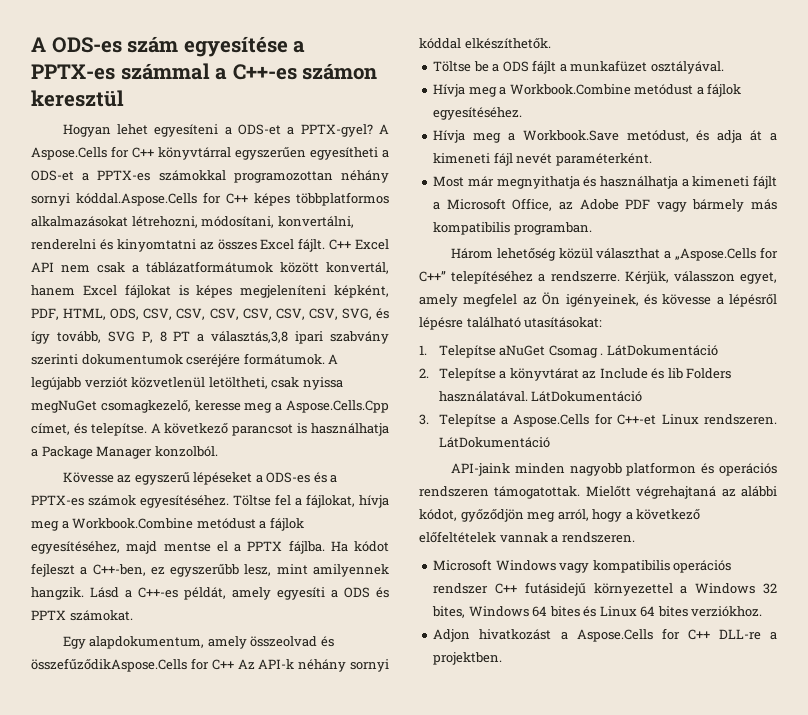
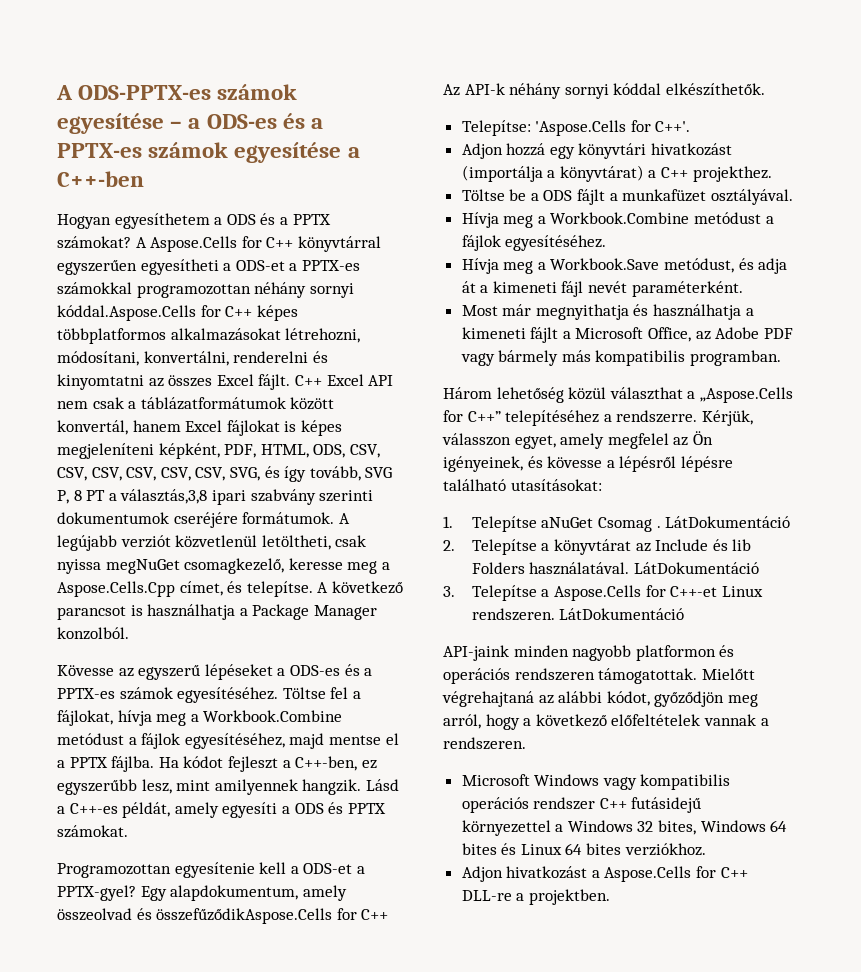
[31,36,306,57] [31,63,378,80] [31,90,124,107] [62,124,373,137] A ODS-es szám egyesítése a PPTX-es számmal a C++-es számon keresztül // Hogyan lehet egyesíteni a ODS-et a PPTX-gyel? -> [56,84,298,100] [57,113,324,134] [57,142,360,163] [57,171,144,187] [57,213,331,229] [57,236,131,249] A ODS-PPTX-es számok egyesítése – a ODS-es és a PPTX-es számok egyesítése a C++-ben // Hogyan egyesíthetem a ODS és a PPTX számokat?
(133, 615) none -> [57,862,365,878] [57,885,136,901] Programozottan egyesítenie kell a ODS-et a PPTX-gyel?
(551, 43) none -> [461,120,691,136] [461,143,733,159] [461,165,772,182] // Telepítse: 'Aspose.Cells for C++'. // Adjon hozzá egy könyvtári hivatkozást (importálja a könyvtárat) a C++ projekthez.

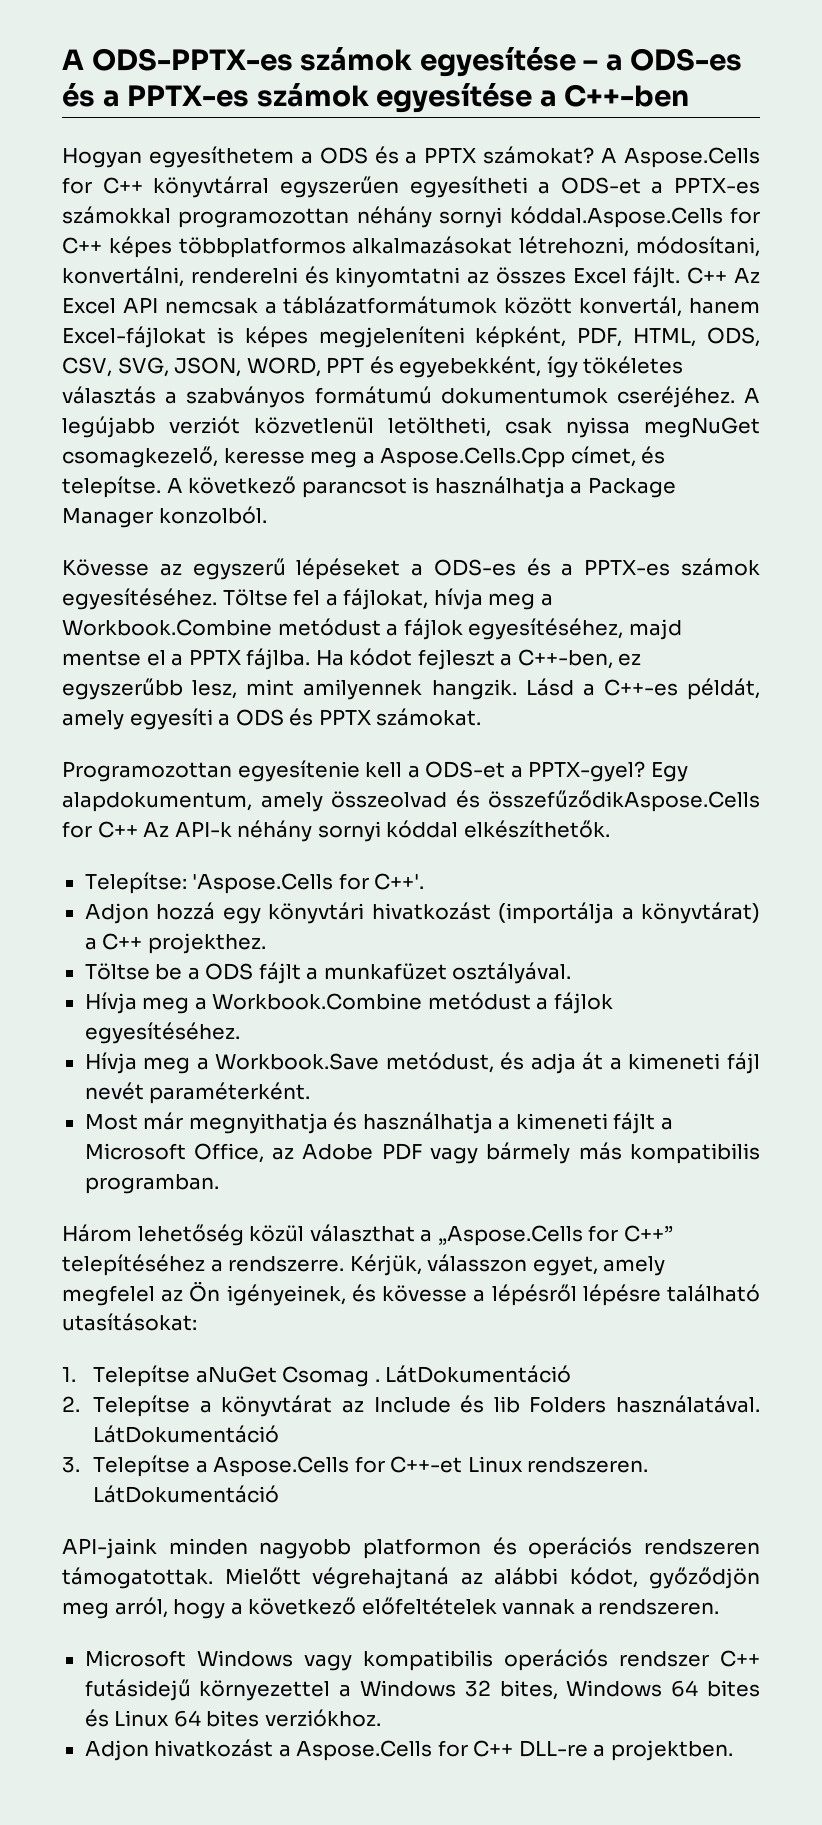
(322, 380) none -> [734,268,761,283] Az
[57,397,124,409] nem csak -> [164,298,258,314] nemcsak
[185,420,280,436] Excel fájlokat -> [62,326,206,348] Excel-fájlokat
[57,466,393,482] [57,489,374,505] [57,512,335,528] CSV, CSV, CSV, CSV, CSV, SVG, és így tovább, SVG P, 8 PT a választás,3,8 ipari szabvány szerinti dokumentumok cseréjére formátumok. -> [117,356,684,378] [62,386,735,408] SVG, JSON, WORD, PPT és egyebekként, így tökéletes választás a szabványos formátumú dokumentumok cseréjéhez.

